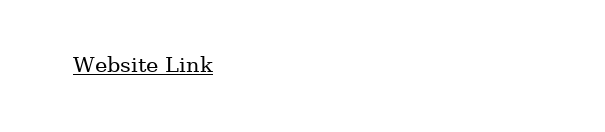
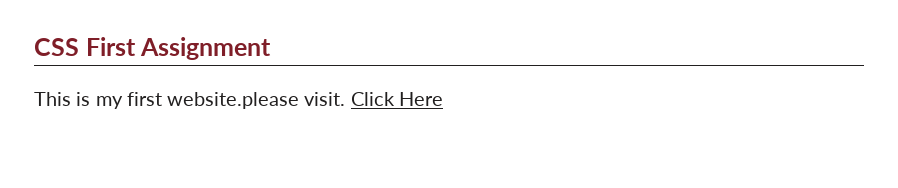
[73,56,213,72] Website Link -> [34,37,272,60] [34,92,443,109] CSS First Assignment // This is my first website.please visit. Click Here

